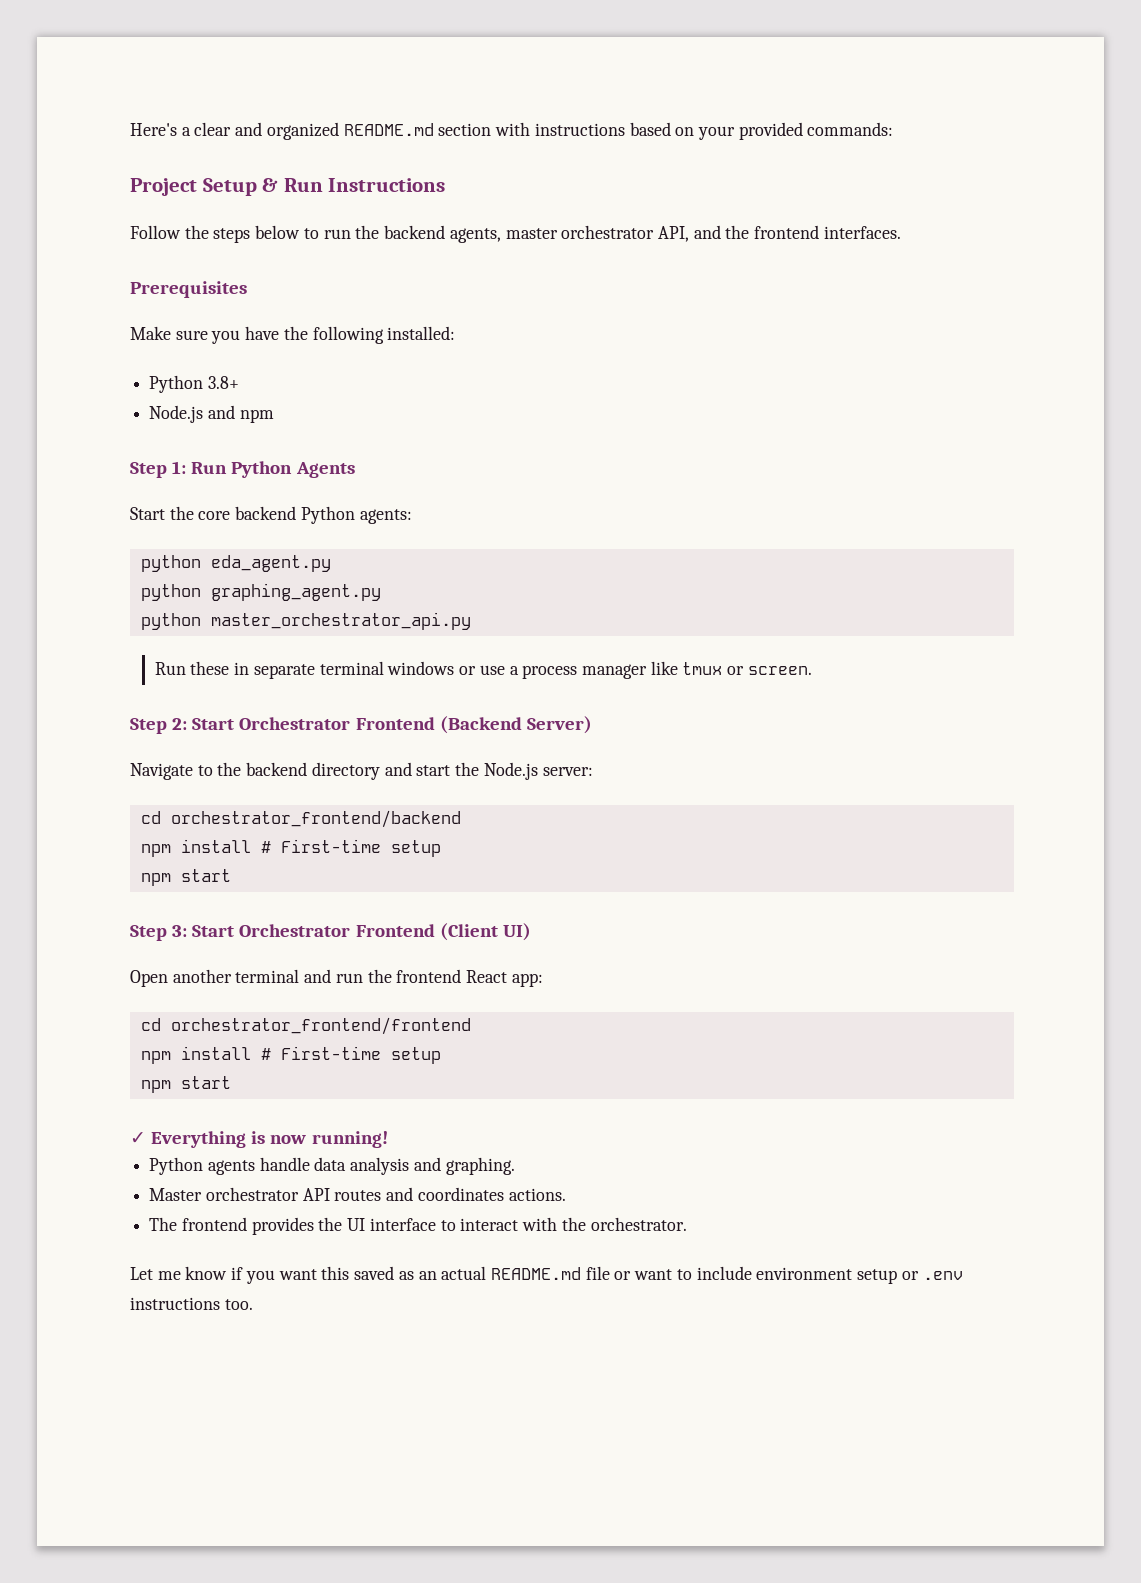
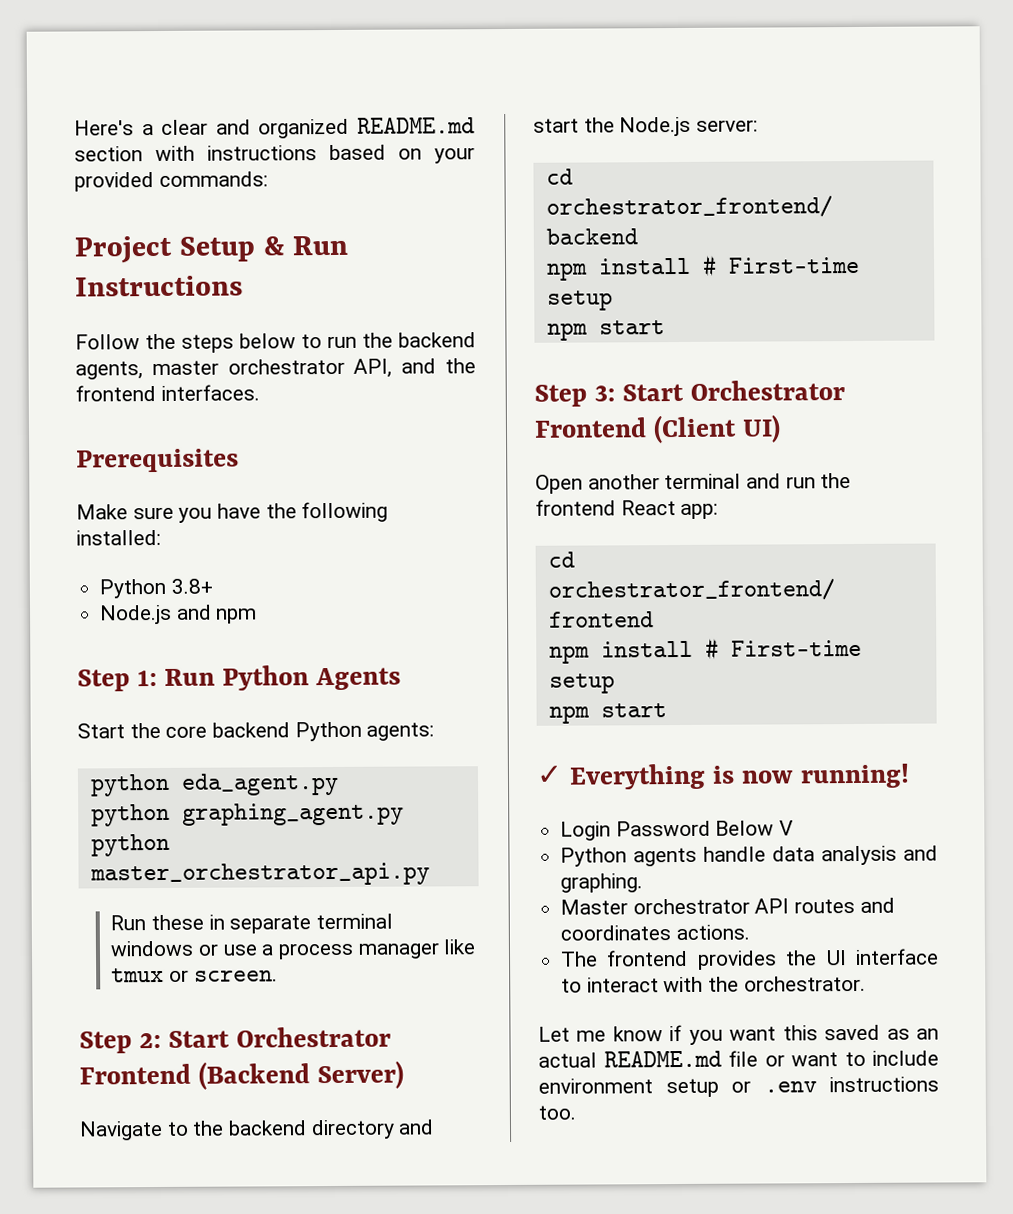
(388, 1139) none -> [560,820,795,841] // Login Password Below V

